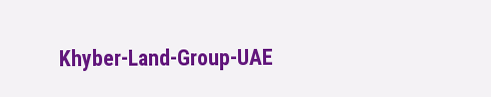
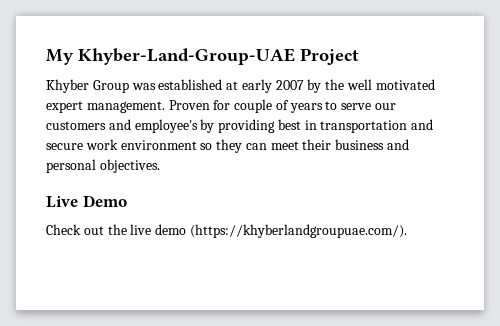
[59,47,274,72] Khyber-Land-Group-UAE -> [46,48,359,65] [46,79,435,93] [46,99,397,113] [46,119,434,133] [46,139,410,153] [46,159,160,173] [46,195,127,208] [46,224,407,238] My Khyber-Land-Group-UAE Project // Khyber Group was established at early 2007 by the well motivated expert management. Proven for couple of years to serve our customers and employee's by providing best in transportation and secure work environment so they can meet their business and personal objectives. // Live Demo // Check out the live demo (https://khyberlandgroupuae.com/).

